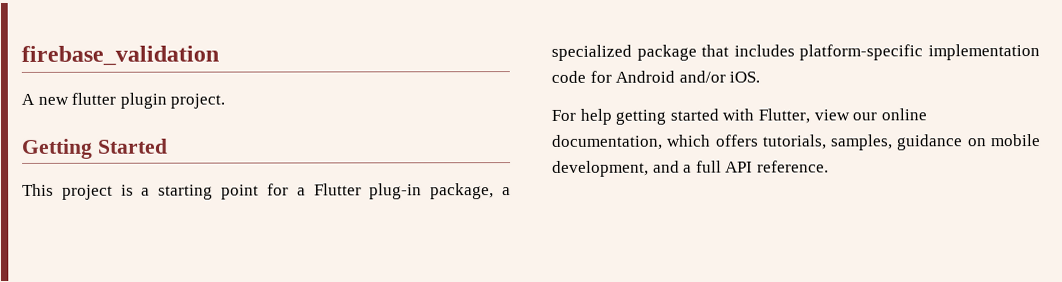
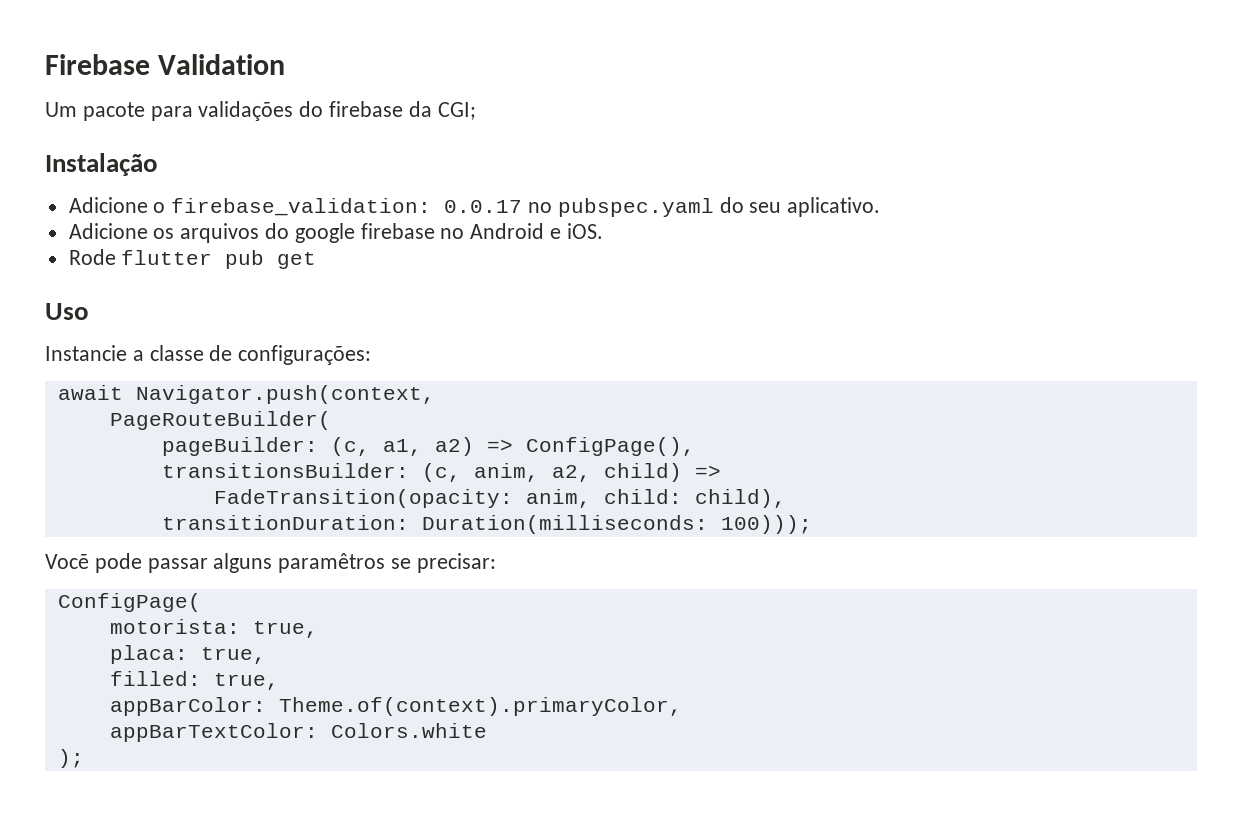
[21,45,219,66] [21,92,226,109] [21,138,168,159] [22,183,511,200] [551,44,1040,61] [551,70,761,83] [551,108,927,125] [551,134,1041,151] [552,160,829,177] firebase_validation // A new flutter plugin project. // Getting Started // This project is a starting point for a Flutter plug-in package, a specialized package that includes platform-specific implementation code for Android and/or iOS. // For help getting started with Flutter, view our online documentation, which offers tutorials, samples, guidance on mobile development, and a full API reference. -> [45,54,286,75] [45,101,476,121] [45,153,158,176] [68,197,881,217] [68,223,603,243] [68,249,317,269] [45,303,89,320] [45,345,372,365] [57,385,435,404] [109,411,331,430] [161,437,695,456] [161,463,721,482] [213,489,786,508] [161,515,812,534] [45,553,496,573] [57,593,201,612] [109,619,318,638] [109,645,266,664] [109,671,279,690] [109,697,682,716] [109,723,487,742] [57,749,84,768] Firebase Validation // Um pacote para validações do firebase da CGI; // Instalação // Adicione o firebase_validation: 0.0.17 no pubspec.yaml do seu aplicativo. // Adicione os arquivos do google firebase no Android e iOS. // Rode flutter pub get // Uso // Instancie a classe de configurações: // await Navigator.push(context, // PageRouteBuilder( // pageBuilder: (c, a1, a2) => ConfigPage(), // transitionsBuilder: (c, anim, a2, child) => // FadeTransition(opacity: anim, child: child), // transitionDuration: Duration(milliseconds: 100))); // Vocẽ pode passar alguns paramêtros se precisar: // ConfigPage( // motorista: true, // placa: true, // filled: true, // appBarColor: Theme.of(context).primaryColor, // appBarTextColor: Colors.white // );

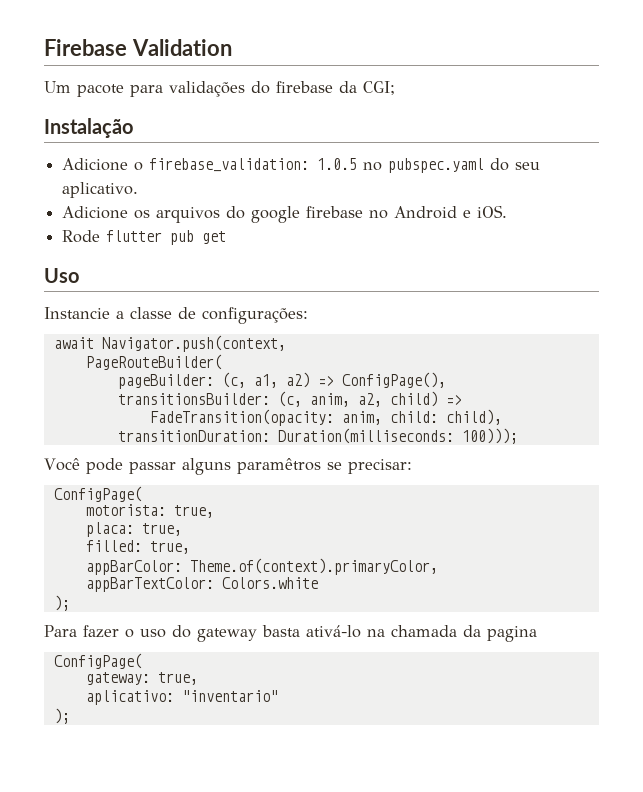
[444,200,523,213] 0.0.17 -> [317,158,358,170] 1.0.5
[45,554,89,569] Vocẽ -> [44,458,80,471] Você
(84, 758) none -> [44,625,537,642] [53,653,142,669] [85,672,198,685] [85,690,278,705] [53,708,70,724] // Para fazer o uso do gateway basta ativá-lo na chamada da pagina // ConfigPage( // gateway: true, // aplicativo: "inventario" // );

